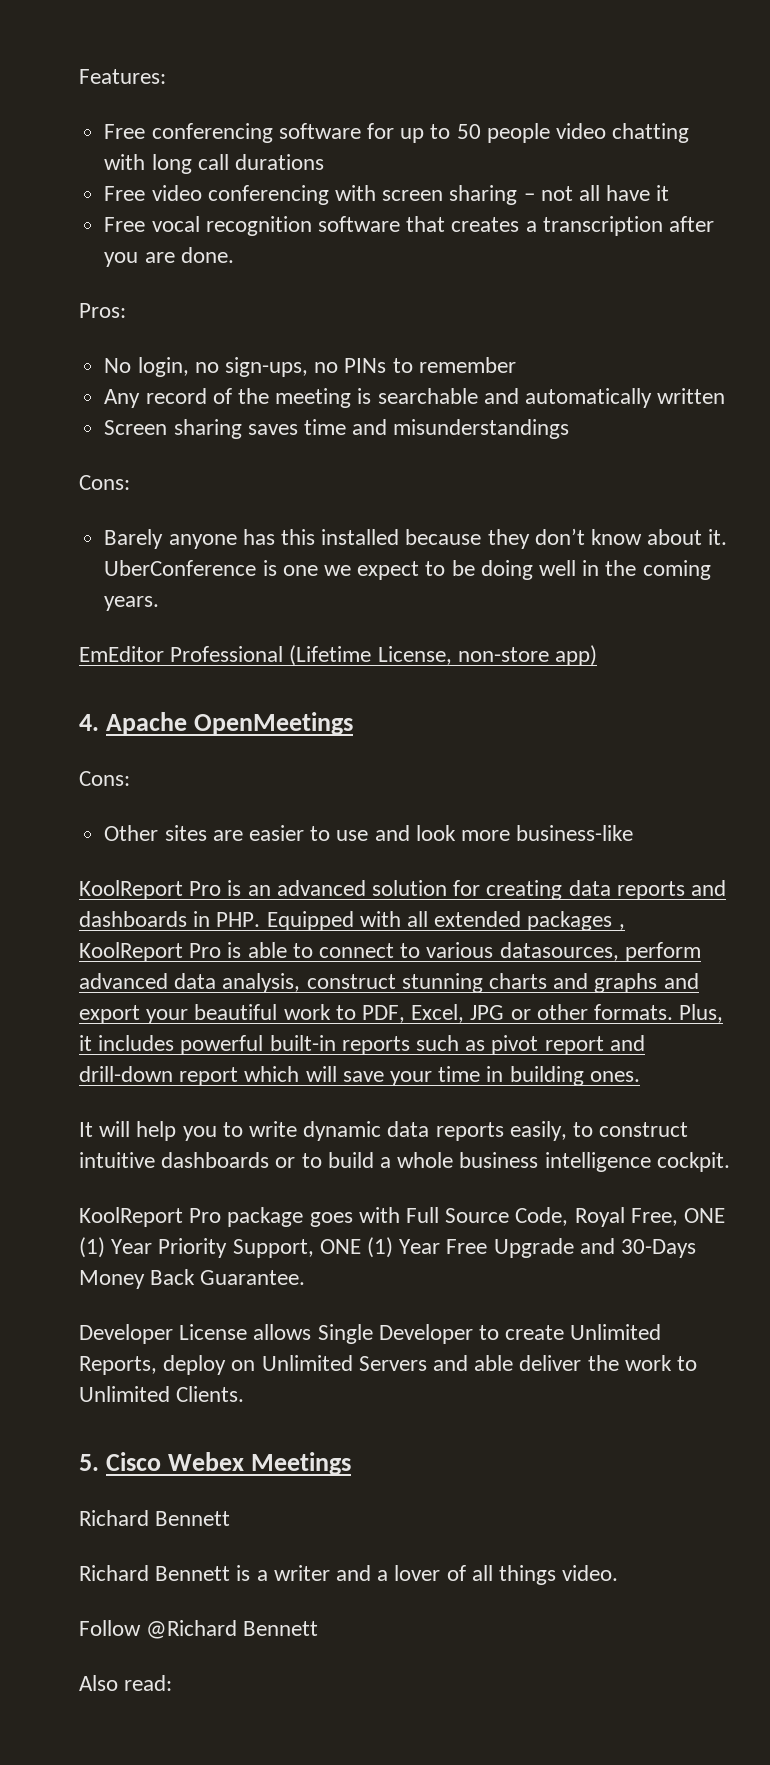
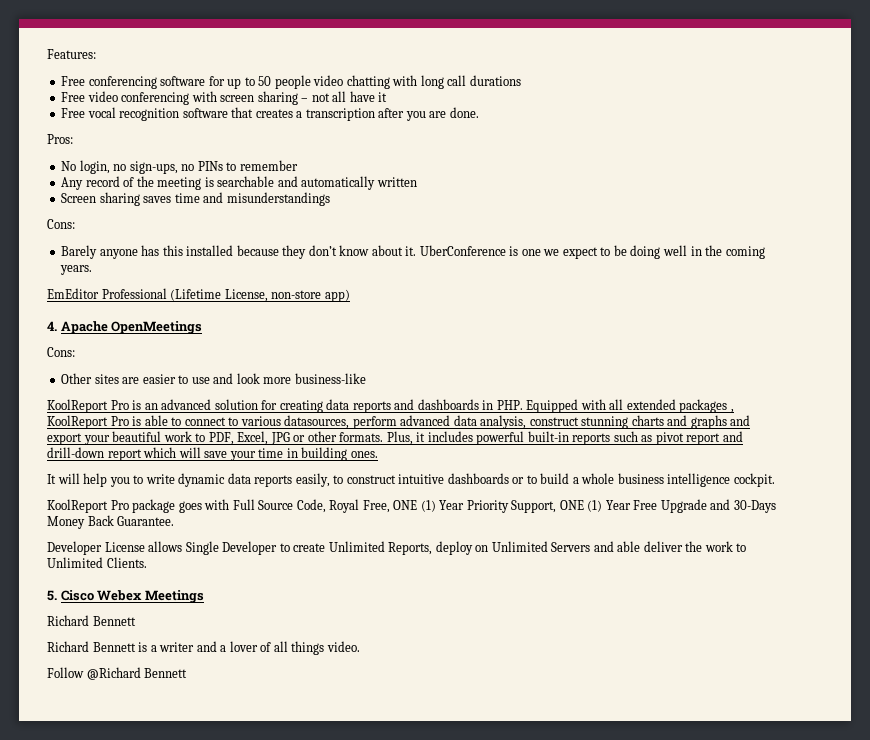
[79,1675,173,1691] // Also read: -> (188, 673) none

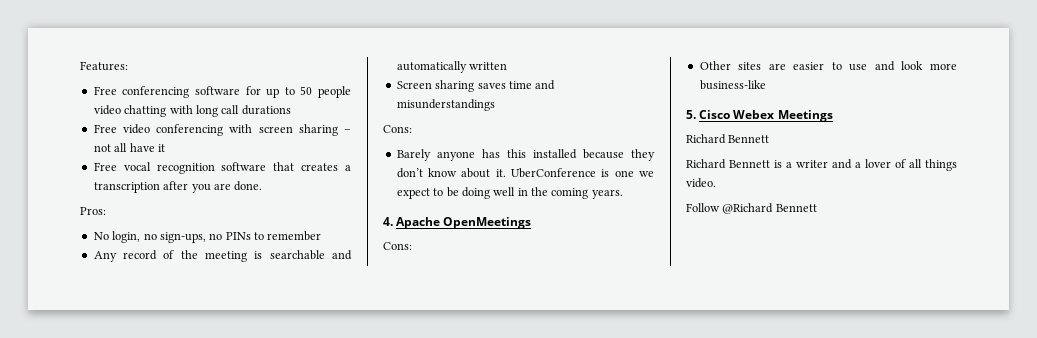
[47,288,350,302] // EmEditor Professional (Lifetime License, non-store app) -> (623, 194) none
[47,399,734,413] [47,415,751,429] [47,431,743,445] [47,447,378,461] [47,473,775,487] [47,499,776,513] [47,515,175,529] [47,541,747,555] [47,557,147,568] // KoolReport Pro is an advanced solution for creating data reports and dashboards in PHP. Equipped with all extended packages , KoolReport Pro is able to connect to various datasources, perform advanced data analysis, construct stunning charts and graphs and export your beautiful work to PDF, Excel, JPG or other formats. Plus, it includes powerful built-in reports such as pivot report and drill-down report which will save your time in building ones. // It will help you to write dynamic data reports easily, to construct intuitive dashboards or to build a whole business intelligence cockpit. // KoolReport Pro package goes with Full Source Code, Royal Free, ONE (1) Year Priority Support, ONE (1) Year Free Upgrade and 30-Days Money Back Guarantee. // Developer License allows Single Developer to create Unlimited Reports, deploy on Unlimited Servers and able deliver the work to Unlimited Clients. -> (766, 85) none

